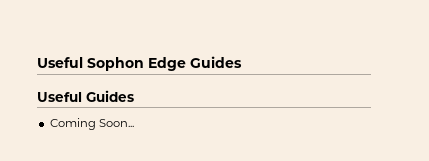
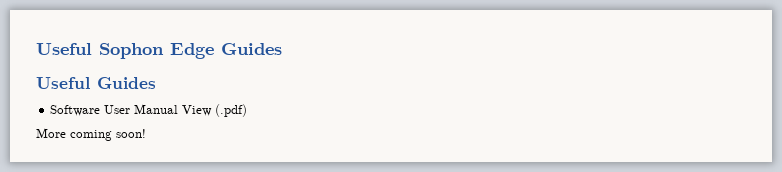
[49,118,134,130] Coming Soon... -> [50,104,248,117] [36,128,146,141] Software User Manual View (.pdf) // More coming soon!

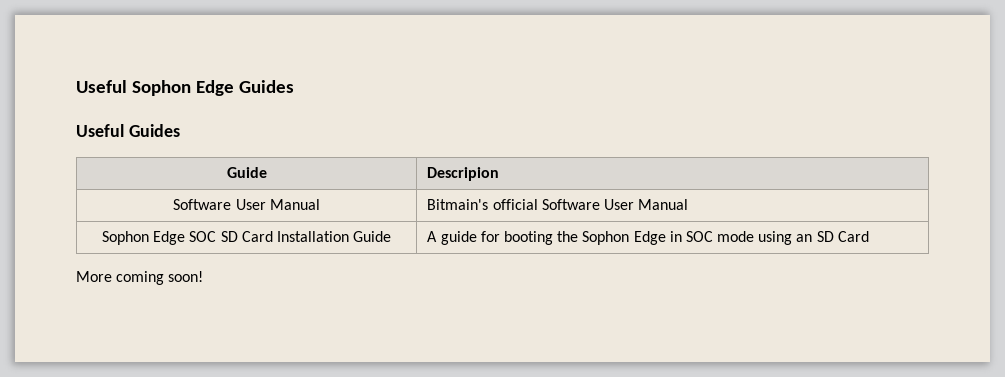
[50,104,248,117] // Software User Manual View (.pdf) -> [226,167,267,178] [427,167,500,181] [173,199,320,210] [427,199,689,210] [101,231,392,245] [427,231,869,245] // Guide | Descripion // Software User Manual | Bitmain's official Software User Manual // Sophon Edge SOC SD Card Installation Guide | A guide for booting the Sophon Edge in SOC mode using an SD Card

